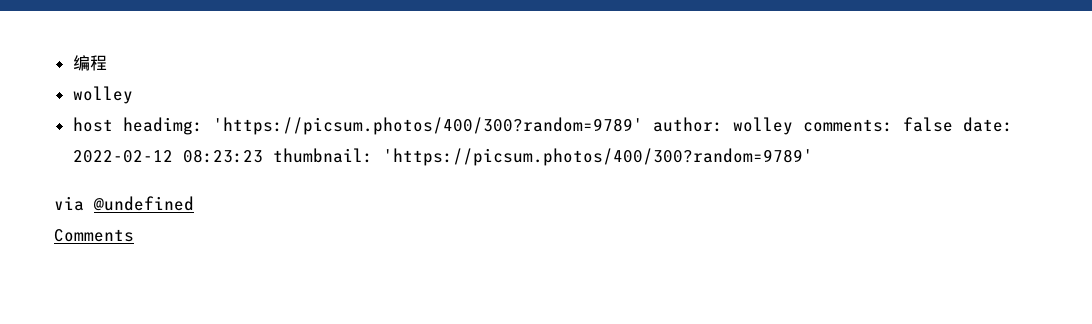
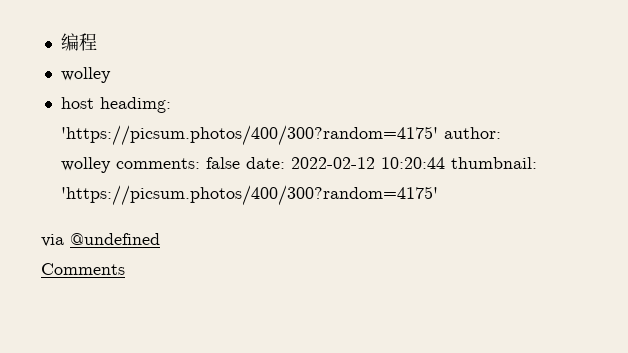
[212,117,643,135] 'https://picsum.photos/400/300?random=9789' -> [60,125,438,146] 'https://picsum.photos/400/300?random=4175'
[182,148,813,166] 08:23:23 thumbnail: 'https://picsum.photos/400/300?random=9789' -> [380,157,537,169] [60,185,438,206] 10:20:44 thumbnail: 'https://picsum.photos/400/300?random=4175'

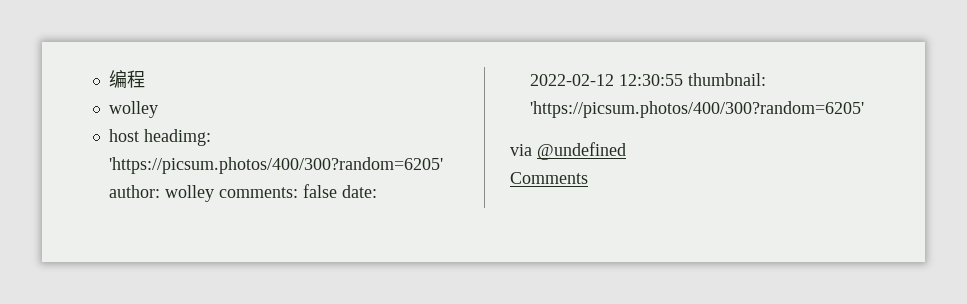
[60,125,438,146] 'https://picsum.photos/400/300?random=4175' -> [108,157,443,174] 'https://picsum.photos/400/300?random=6205'
[380,157,537,169] [60,185,438,206] 10:20:44 thumbnail: 'https://picsum.photos/400/300?random=4175' -> [618,73,766,86] [529,101,864,118] 12:30:55 thumbnail: 'https://picsum.photos/400/300?random=6205'

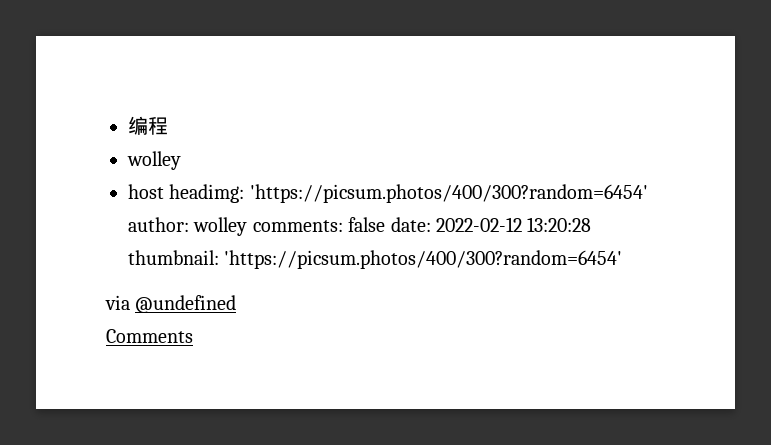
[108,157,443,174] 'https://picsum.photos/400/300?random=6205' -> [249,184,648,203] 'https://picsum.photos/400/300?random=6454'
[618,73,766,86] [529,101,864,118] 12:30:55 thumbnail: 'https://picsum.photos/400/300?random=6205' -> [527,217,592,232] [128,250,623,269] 13:20:28 thumbnail: 'https://picsum.photos/400/300?random=6454'

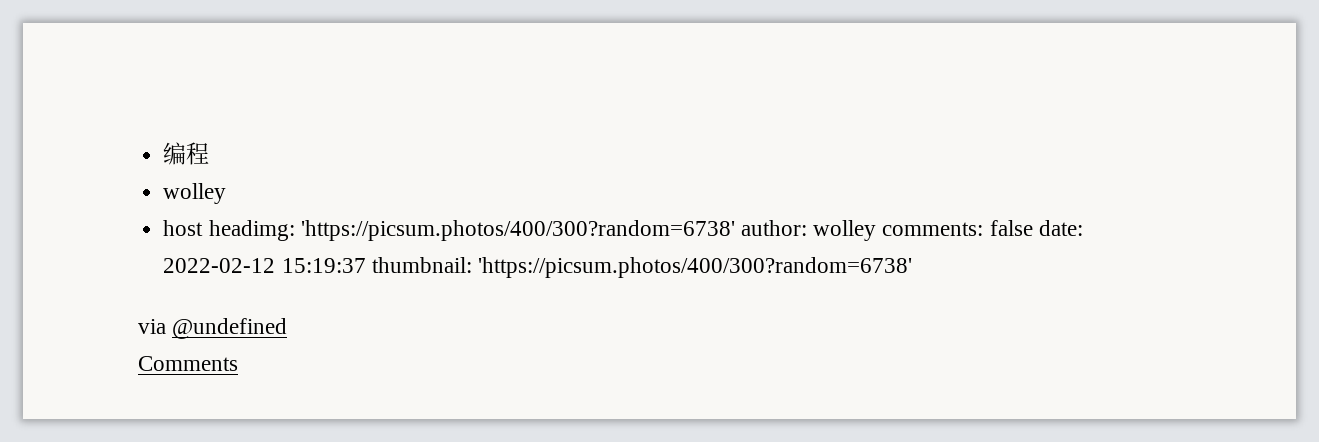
[249,184,648,203] 'https://picsum.photos/400/300?random=6454' -> [300,220,735,241] 'https://picsum.photos/400/300?random=6738'
[527,217,592,232] [128,250,623,269] 13:20:28 thumbnail: 'https://picsum.photos/400/300?random=6454' -> [281,257,912,278] 15:19:37 thumbnail: 'https://picsum.photos/400/300?random=6738'

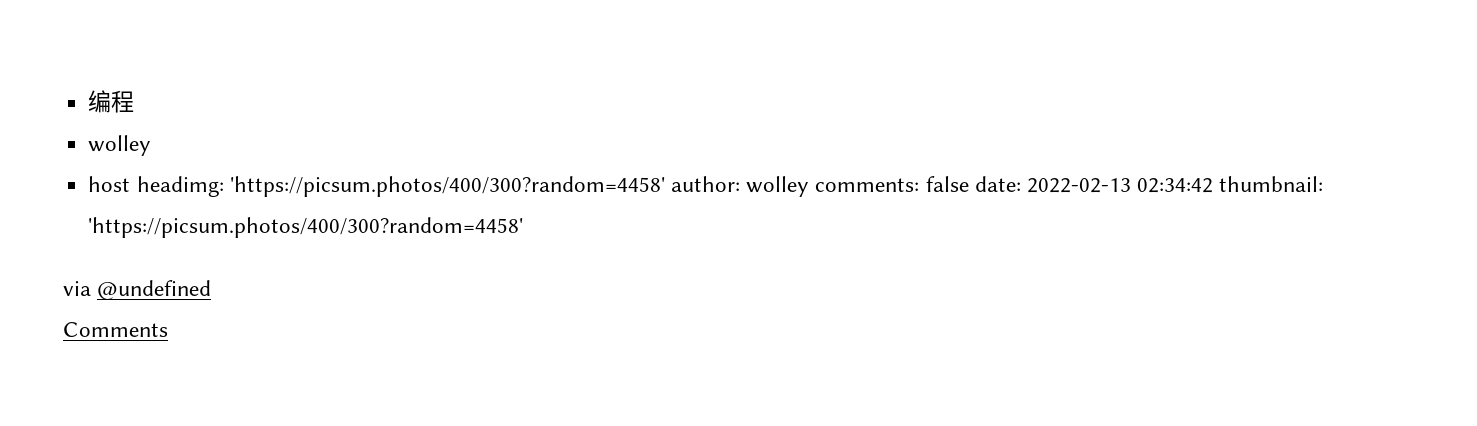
[300,220,735,241] 'https://picsum.photos/400/300?random=6738' -> [229,176,665,197] 'https://picsum.photos/400/300?random=4458'
[163,257,912,278] 2022-02-12 15:19:37 thumbnail: 'https://picsum.photos/400/300?random=6738' -> [1026,176,1324,193] [88,217,524,238] 2022-02-13 02:34:42 thumbnail: 'https://picsum.photos/400/300?random=4458'

